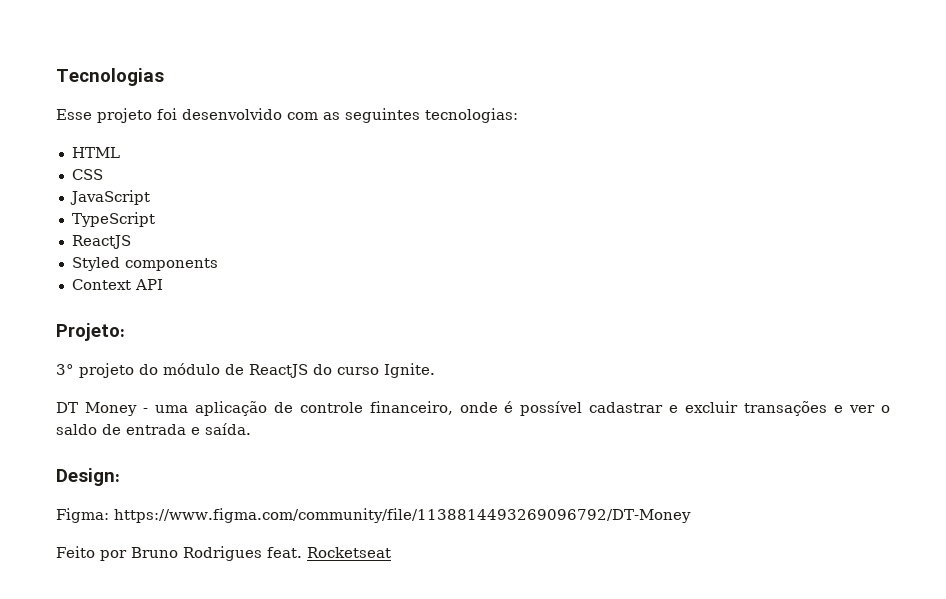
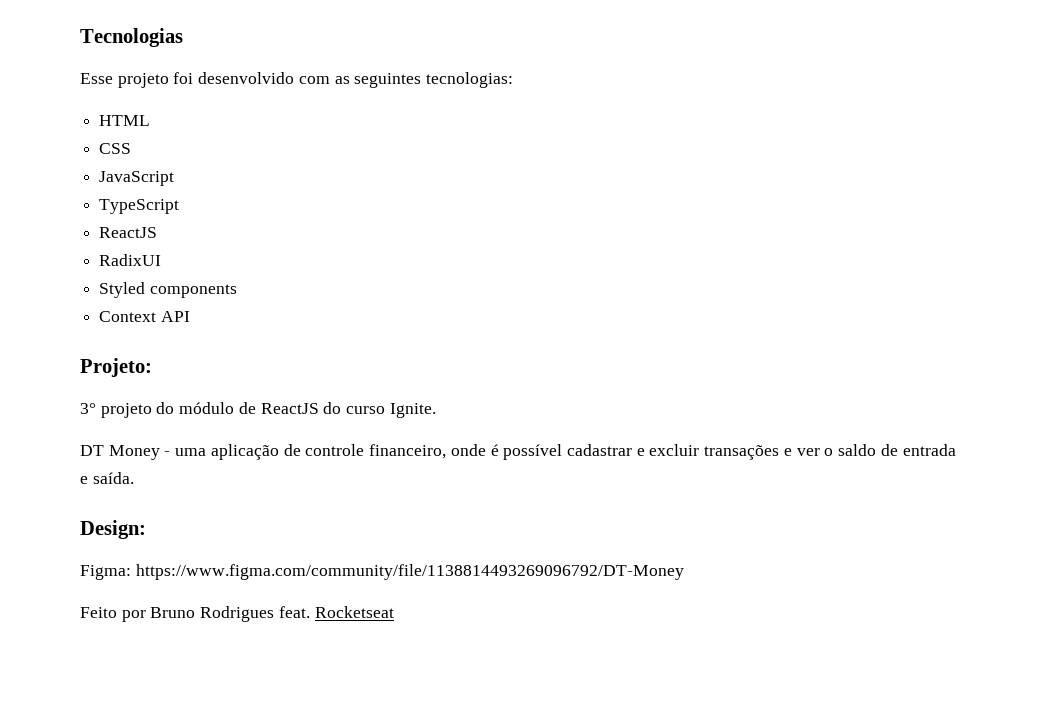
(131, 242) none -> [99,254,162,266] // RadixUI

